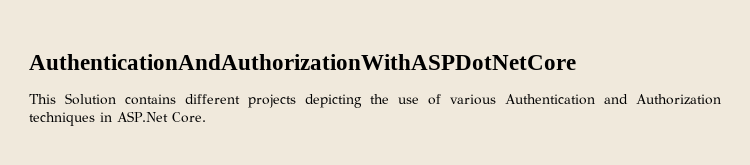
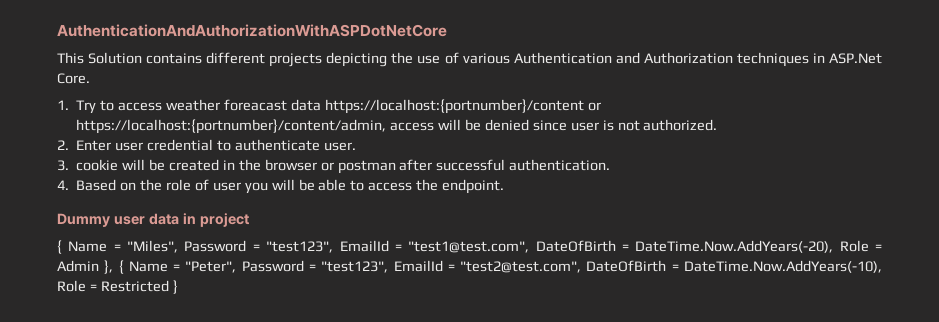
(206, 117) none -> [57,99,601,114] [76,119,718,134] [57,139,356,151] [57,159,611,174] [57,179,505,194] [57,213,249,227] [57,240,882,254] [57,260,883,274] [57,280,178,294] // 1. Try to access weather foreacast data https://localhost:{portnumber}/content or https://localhost:{portnumber}/content/admin, access will be denied since user is not authorized. // 2. Enter user credential to authenticate user. // 3. cookie will be created in the browser or postman after successful authentication. // 4. Based on the role of user you will be able to access the endpoint. // Dummy user data in project // { Name = "Miles", Password = "test123", EmailId = "test1@test.com", DateOfBirth = DateTime.Now.AddYears(-20), Role = Admin }, { Name = "Peter", Password = "test123", EmailId = "test2@test.com", DateOfBirth = DateTime.Now.AddYears(-10), Role = Restricted }

